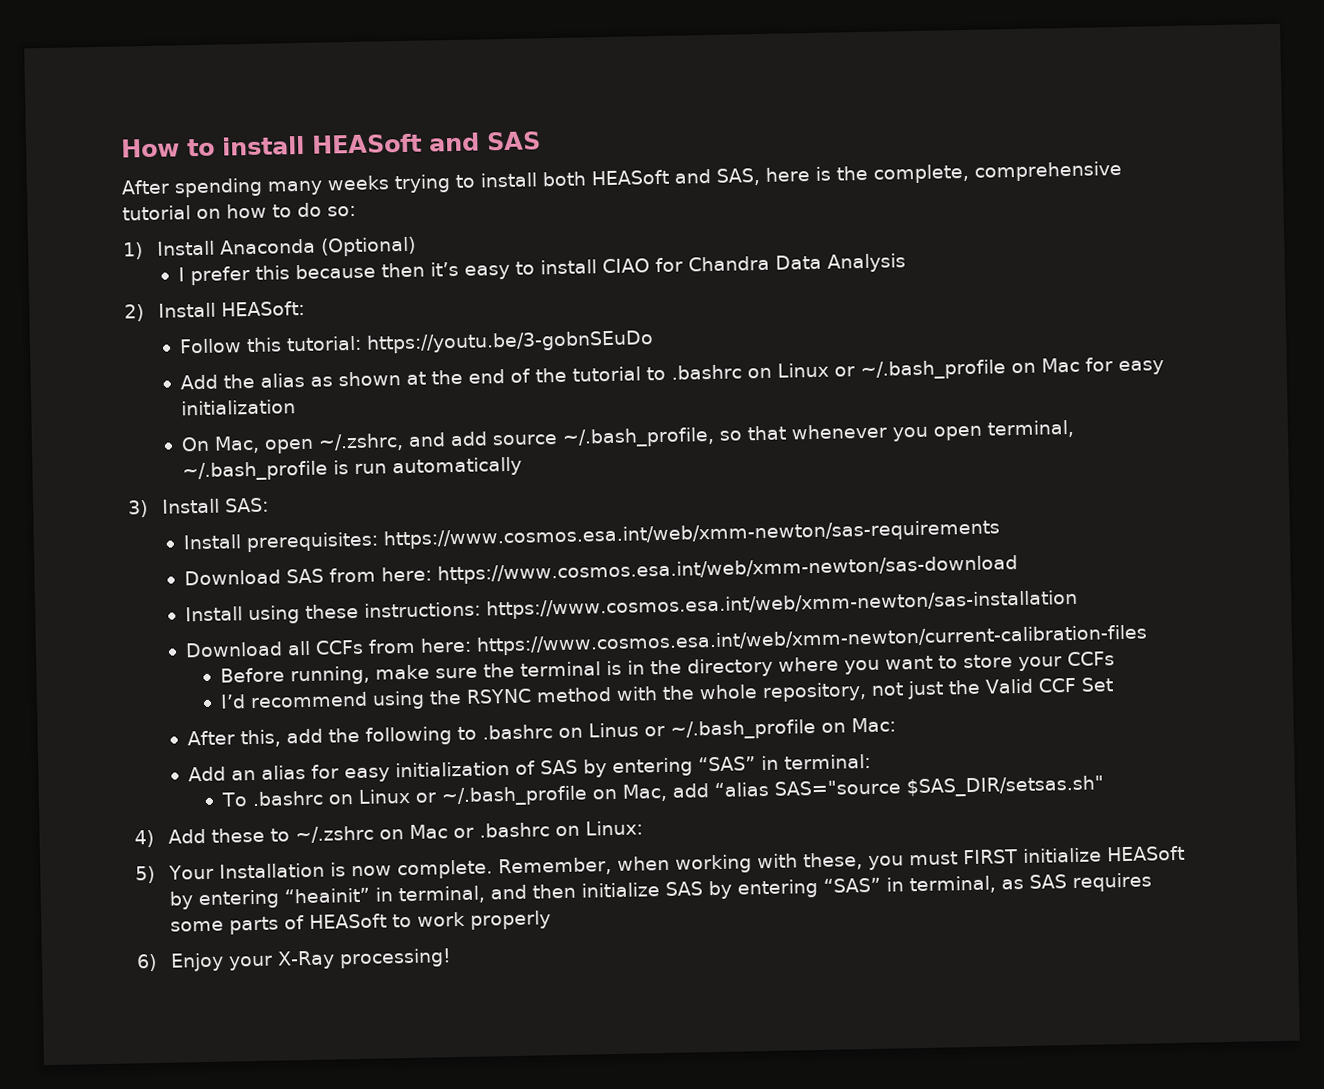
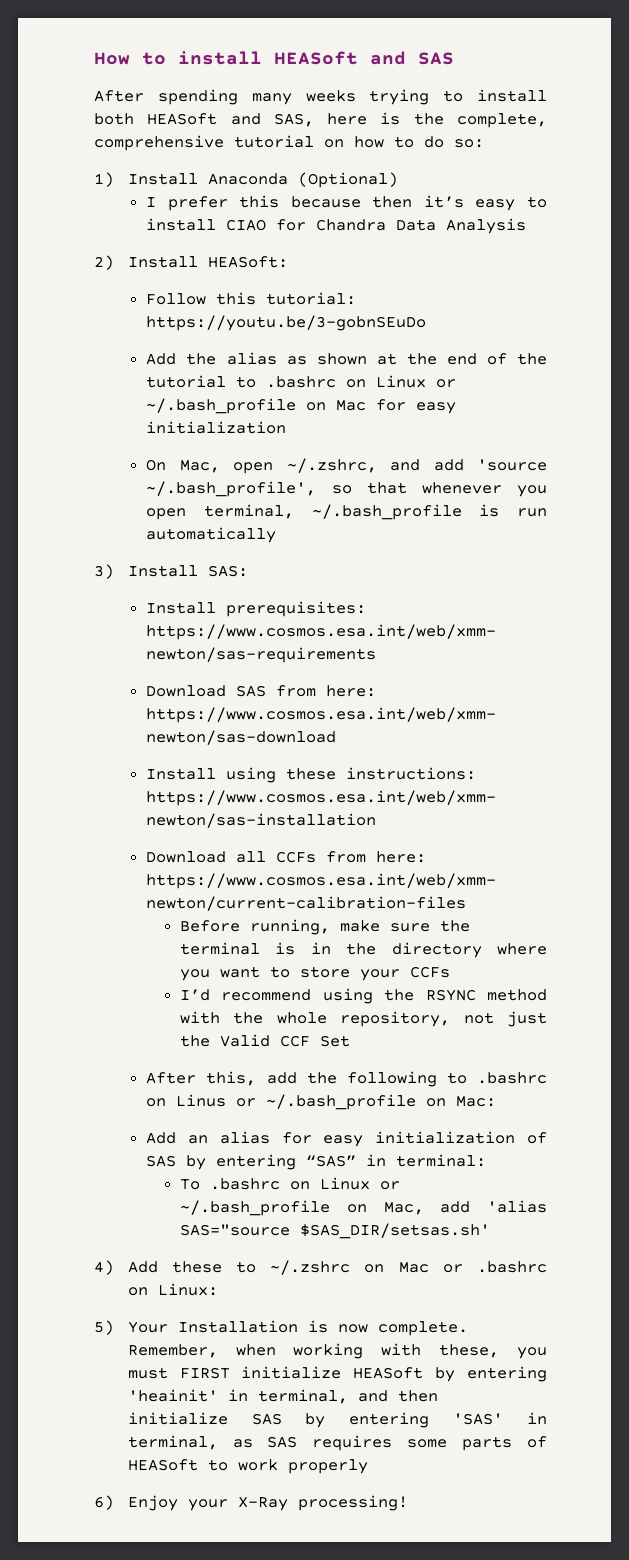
[492,426,716,448] source ~/.bash_profile, -> [477,459,547,471] [146,481,317,497] 'source ~/.bash_profile',
[714,775,1105,798] “alias SAS="source $SAS_DIR/setsas.sh" -> [487,1200,547,1213] [180,1223,491,1239] 'alias SAS="source $SAS_DIR/setsas.sh'
[284,887,371,904] “heainit” -> [127,1389,218,1402] 'heainit'
[823,877,882,893] “SAS” -> [453,1413,504,1425] 'SAS'

